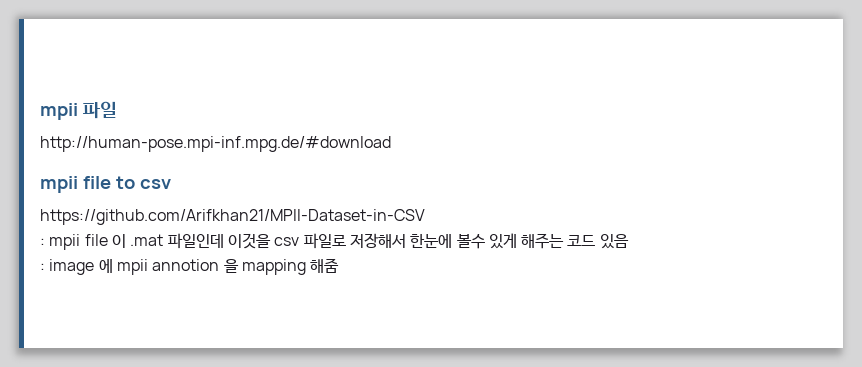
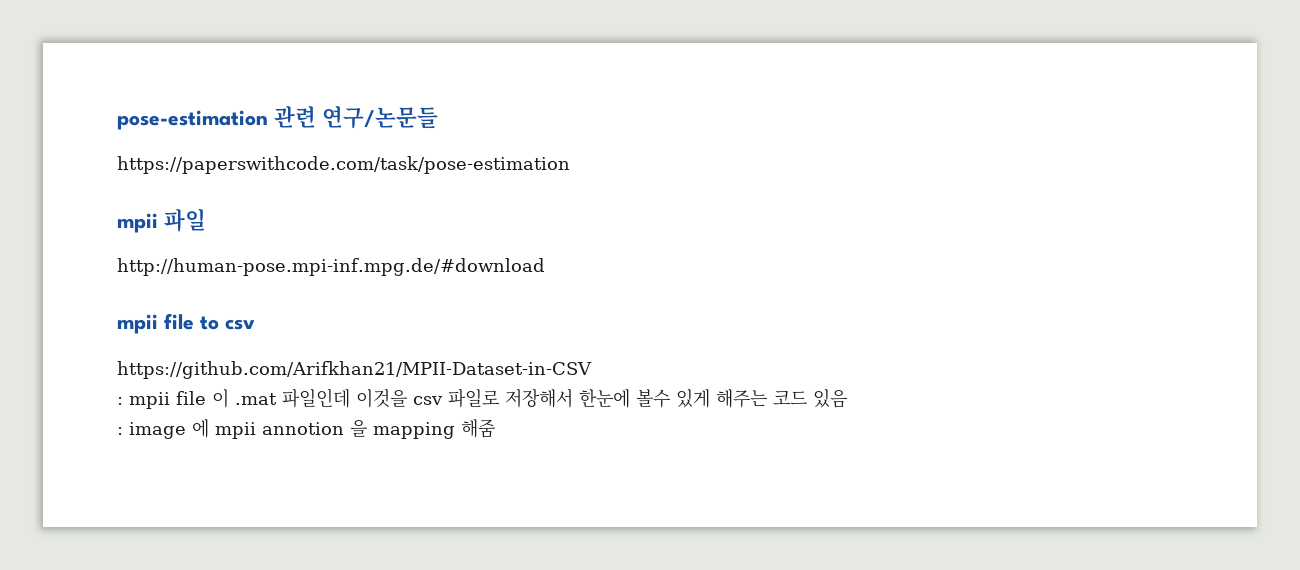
(40, 111) none -> [117,106,438,130] [117,156,570,174] pose-estimation 관련 연구/논문들 // https://paperswithcode.com/task/pose-estimation //

